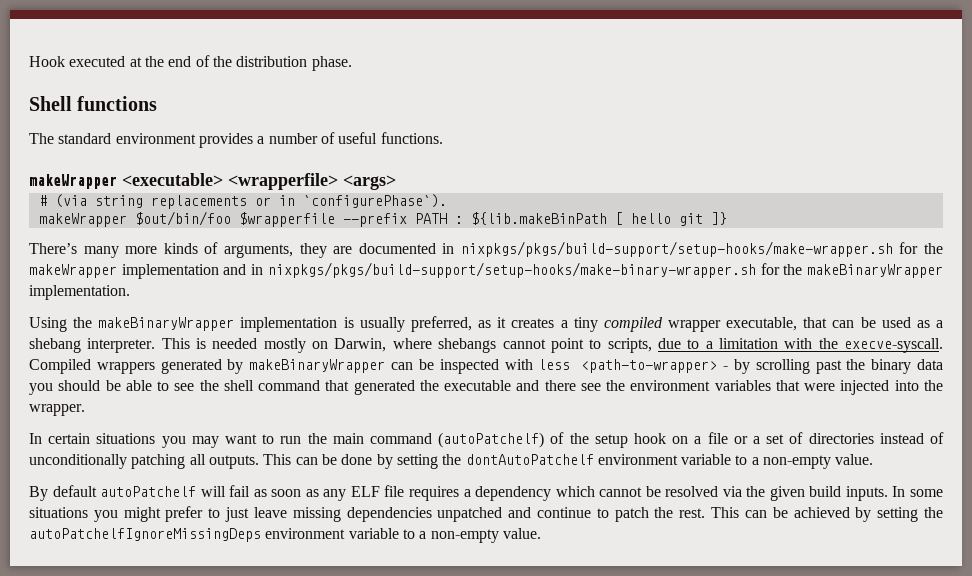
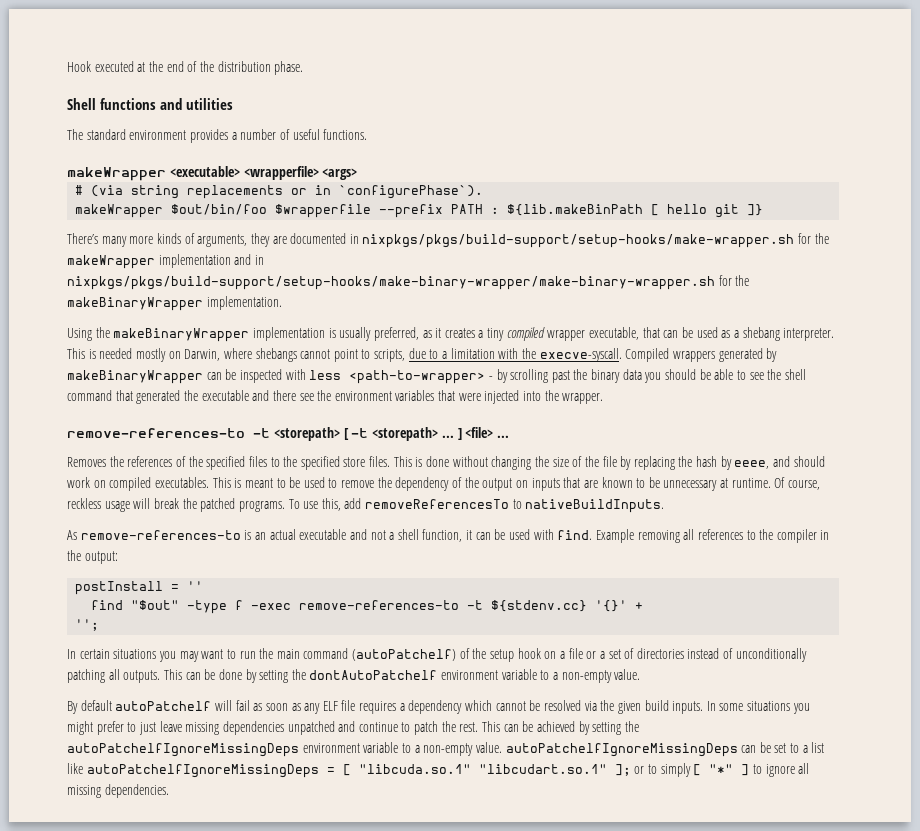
(158, 103) none -> [160,98,234,110] and utilities
[267,262,756,278] nixpkgs/pkgs/build-support/setup-hooks/make-binary-wrapper.sh -> [67,276,715,290] nixpkgs/pkgs/build-support/setup-hooks/make-binary-wrapper/make-binary-wrapper.sh
(85, 410) none -> [67,427,510,441] [67,456,825,470] [67,477,821,491] [67,498,665,513] [67,529,830,543] [67,550,118,564] [75,581,204,595] [91,600,644,614] [75,619,100,631] // remove-references-to -t <storepath> [ -t <storepath> ... ] <file> ... // Removes the references of the specified files to the specified store files. This is done without changing the size of the file by replacing the hash by eeee, and should work on compiled executables. This is meant to be used to remove the dependency of the output on inputs that are known to be unnecessary at runtime. Of course, reckless usage will break the patched programs. To use this, add removeReferencesTo to nativeBuildInputs. // As remove-references-to is an actual executable and not a shell function, it can be used with find. Example removing all references to the compiler in the output: // postInstall = '' // find "$out" -type f -exec remove-references-to -t ${stdenv.cc} '{}' + // '';
(541, 533) none -> [505,742,825,757] [67,763,810,778] [67,784,169,798] autoPatchelfIgnoreMissingDeps can be set to a list like autoPatchelfIgnoreMissingDeps = [ "libcuda.so.1" "libcudart.so.1" ]; or to simply [ "*" ] to ignore all missing dependencies.

